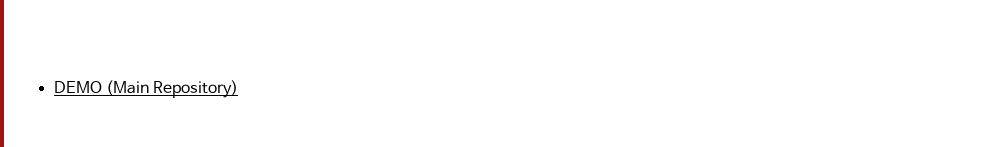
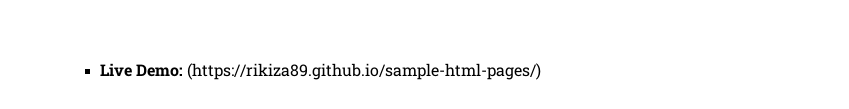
[53,80,239,98] DEMO (Main Repository) -> [99,63,542,80] Live Demo: (https://rikiza89.github.io/sample-html-pages/)

